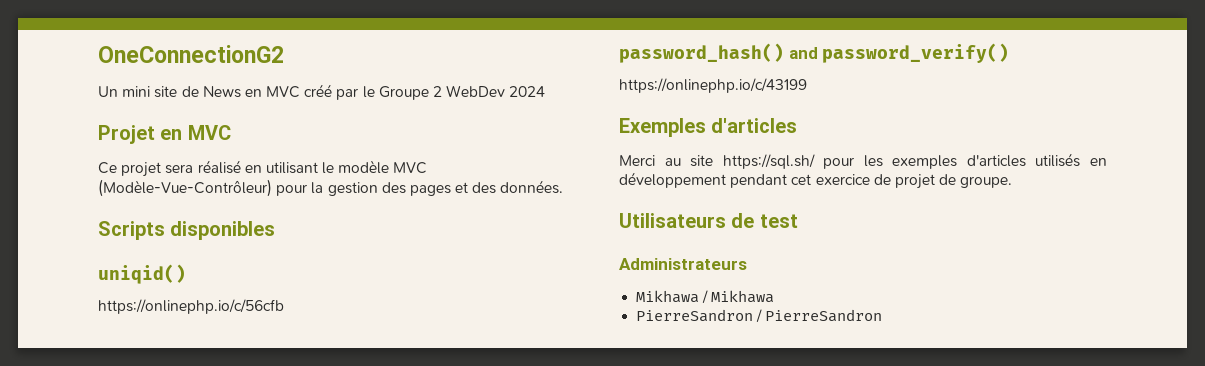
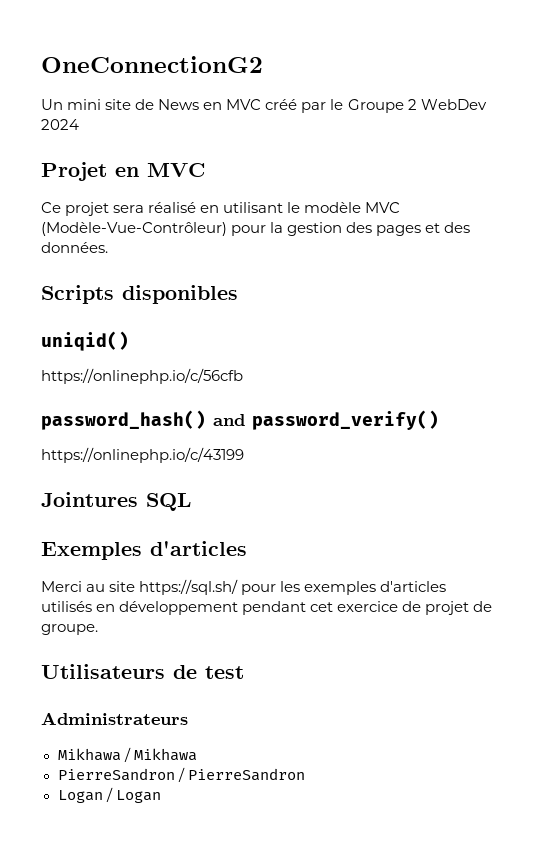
(807, 85) none -> [41,492,192,511] // Jointures SQL
(883, 315) none -> [57,787,161,803] // Logan / Logan

